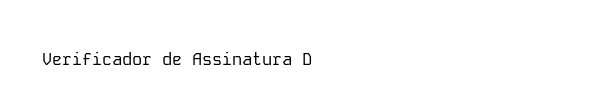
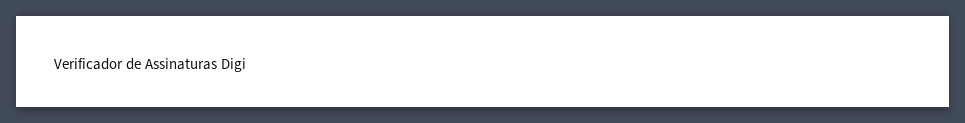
[192,51,312,65] Assinatura D -> [145,58,247,72] Assinaturas Digi

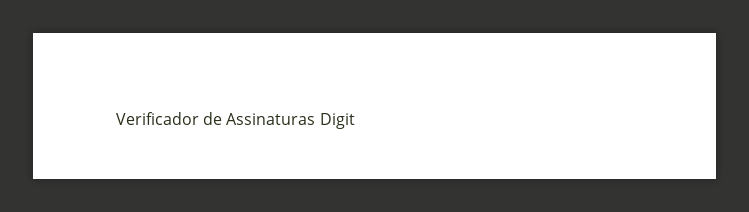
[221,58,247,72] Digi -> [319,113,355,129] Digit

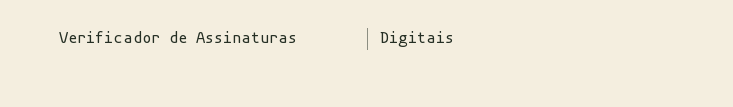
[319,113,355,129] Digit -> [380,31,454,47] Digitais

